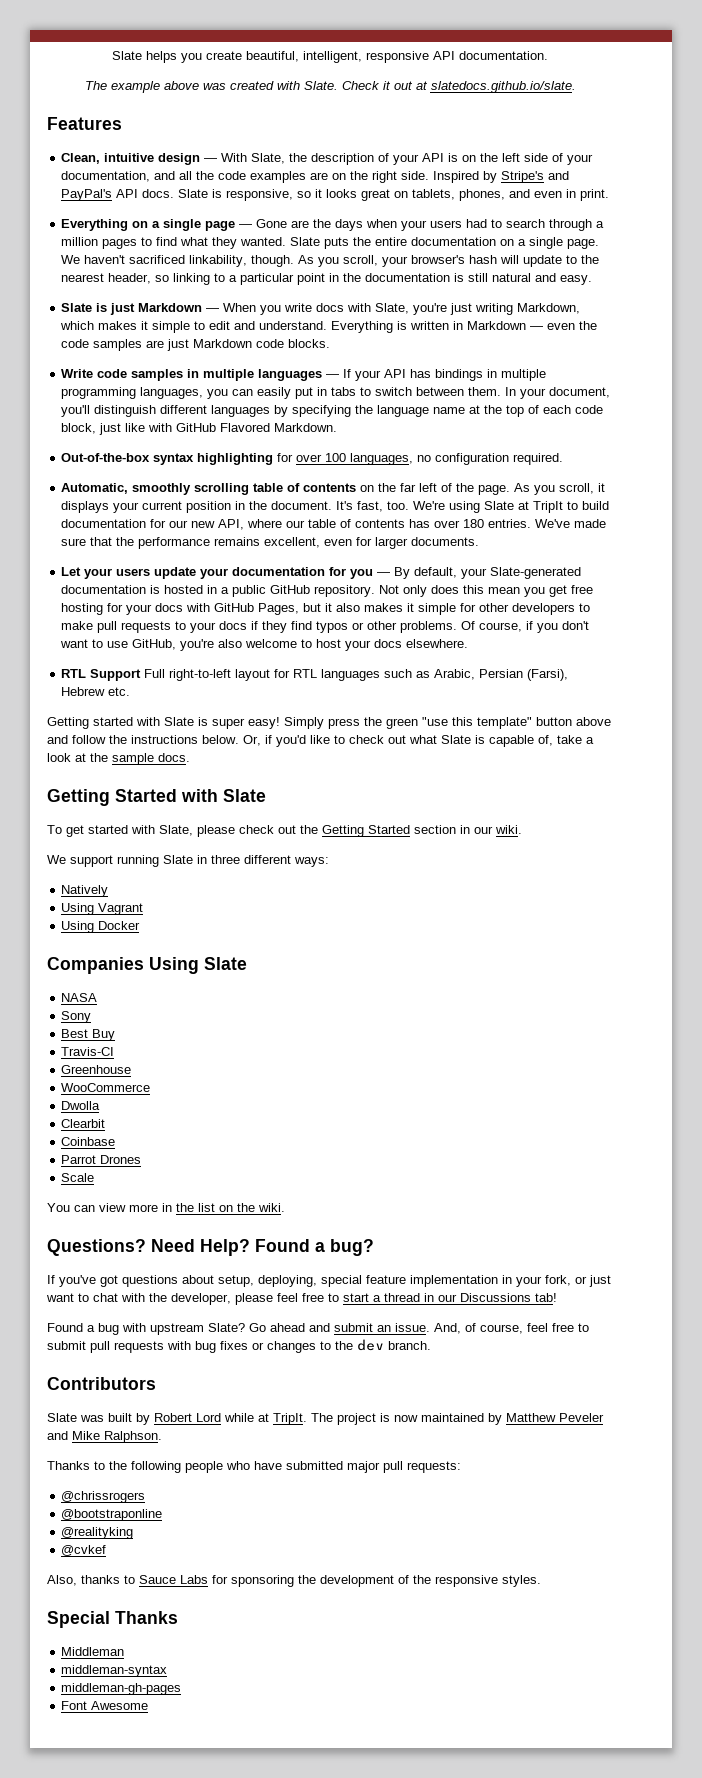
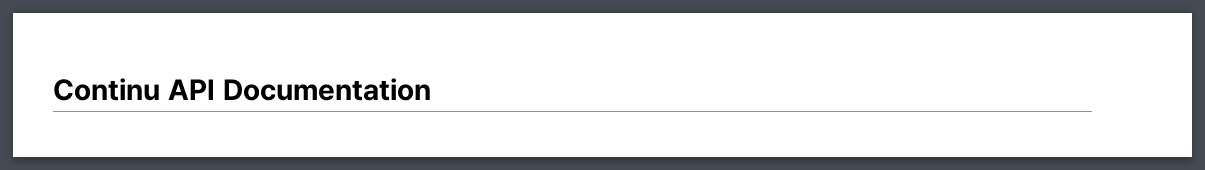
[112,51,548,63] [84,81,576,93] [47,117,122,130] [61,153,594,165] [61,171,570,183] [61,189,610,201] [61,219,605,231] [61,237,600,249] [61,255,600,267] [61,273,593,285] [61,303,581,315] [60,321,598,333] [61,339,331,351] [61,369,547,381] [61,387,611,399] [61,405,604,417] [61,423,338,435] [61,453,564,465] [61,483,606,495] [61,501,610,513] [61,519,607,530] [61,537,480,549] [61,567,582,579] [61,585,594,597] [61,603,591,615] [61,621,590,633] [60,639,469,651] [61,669,569,681] [61,687,131,696] [47,717,611,729] [47,735,594,747] [47,753,190,765] [47,789,266,806] [47,825,522,837] [47,855,329,867] [61,885,109,897] [61,903,144,915] [61,921,141,933] [47,957,247,974] [61,993,98,1002] [61,1011,92,1023] [61,1029,116,1041] [61,1047,115,1056] [61,1065,132,1074] [61,1083,151,1092] [61,1101,101,1110] [61,1119,106,1128] [61,1137,116,1146] [61,1155,142,1164] [61,1173,95,1182] [47,1203,285,1212] [47,1239,374,1256] [47,1275,611,1287] [46,1293,557,1305] [47,1323,589,1335] [47,1339,431,1353] [47,1377,156,1390] [47,1413,604,1425] [47,1431,162,1443] [47,1461,461,1473] [61,1491,146,1503] [61,1509,163,1521] [61,1527,134,1539] [61,1545,107,1556] [47,1575,541,1587] [47,1611,178,1628] [61,1647,125,1656] [61,1665,168,1677] [61,1683,182,1695] [61,1701,149,1710] Slate helps you create beautiful, intelligent, responsive API documentation. // The example above was created with Slate. Check it out at slatedocs.github.io/slate. // Features // Clean, intuitive design — With Slate, the description of your API is on the left side of your documentation, and all the code examples are on the right side. Inspired by Stripe's and PayPal's API docs. Slate is responsive, so it looks great on tablets, phones, and even in print. // Everything on a single page — Gone are the days when your users had to search through a million pages to find what they wanted. Slate puts the entire documentation on a single page. We haven't sacrificed linkability, though. As you scroll, your browser's hash will update to the nearest header, so linking to a particular point in the documentation is still natural and easy. // Slate is just Markdown — When you write docs with Slate, you're just writing Markdown, which makes it simple to edit and understand. Everything is written in Markdown — even the code samples are just Markdown code blocks. // Write code samples in multiple languages — If your API has bindings in multiple programming languages, you can easily put in tabs to switch between them. In your document, you'll distinguish different languages by specifying the language name at the top of each code block, just like with GitHub Flavored Markdown. // Out-of-the-box syntax highlighting for over 100 languages, no configuration required. // Automatic, smoothly scrolling table of contents on the far left of the page. As you scroll, it displays your current position in the document. It's fast, too. We're using Slate at TripIt to build documentation for our new API, where our table of contents has over 180 entries. We've made sure that the performance remains excellent, even for larger documents. // Let your users update your documentation for you — By default, your Slate-generated documentation is hosted in a public GitHub repository. Not only does this mean you get free hosting for your docs with GitHub Pages, but it also makes it simple for other developers to make pull requests to your docs if they find typos or other problems. Of course, if you don't want to use GitHub, you're also welcome to host your docs elsewhere. // RTL Support Full right-to-left layout for RTL languages such as Arabic, Persian (Farsi), Hebrew etc. // Getting started with Slate is super easy! Simply press the green "use this template" button above and follow the instructions below. Or, if you'd like to check out what Slate is capable of, take a look at the sample docs. // Getting Started with Slate // To get started with Slate, please check out the Getting Started section in our wiki. // We support running Slate in three different ways: // Natively // Using Vagrant // Using Docker // Companies Using Slate // NASA // Sony // Best Buy // Travis-CI // Greenhouse // WooCommerce // Dwolla // Clearbit // Coinbase // Parrot Drones // Scale // You can view more in the list on the wiki. // Questions? Need Help? Found a bug? // If you've got questions about setup, deploying, special feature implementation in your fork, or just want to chat with the developer, please feel free to start a thread in our Discussions tab! // Found a bug with upstream Slate? Go ahead and submit an issue. And, of course, feel free to submit pull requests with bug fixes or changes to the dev branch. // Contributors // Slate was built by Robert Lord while at TripIt. The project is now maintained by Matthew Peveler and Mike Ralphson. // Thanks to the following people who have submitted major pull requests: // @chrissrogers // @bootstraponline // @realityking // @cvkef // Also, thanks to Sauce Labs for sponsoring the development of the responsive styles. // Special Thanks // Middleman // middleman-syntax // middleman-gh-pages // Font Awesome -> [53,78,431,101] Continu API Documentation

